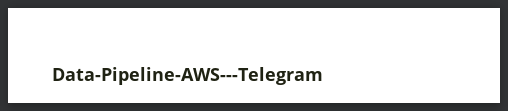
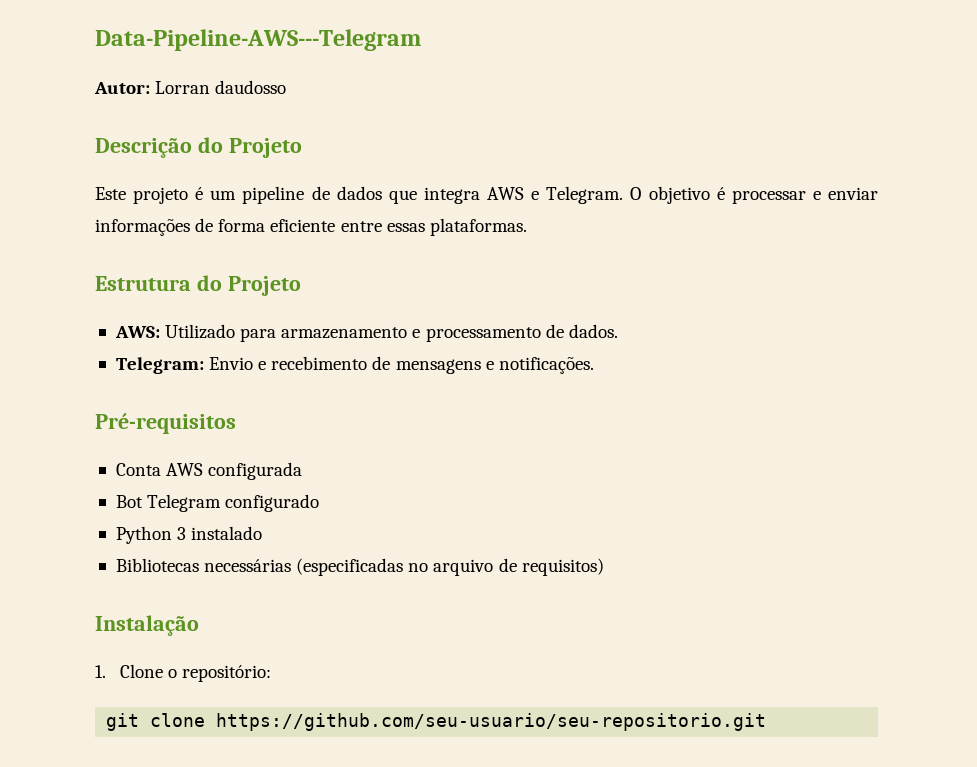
(323, 76) none -> [94,80,287,94] [95,137,302,158] [95,186,879,204] [95,218,527,236] [95,275,301,296] [114,324,618,342] [115,356,594,374] [95,413,236,434] [115,462,303,480] [115,494,320,512] [115,526,263,544] [115,558,604,576] [95,615,199,636] [95,664,272,682] [106,713,767,731] // Autor: Lorran daudosso // Descrição do Projeto // Este projeto é um pipeline de dados que integra AWS e Telegram. O objetivo é processar e enviar informações de forma eficiente entre essas plataformas. // Estrutura do Projeto // AWS: Utilizado para armazenamento e processamento de dados. // Telegram: Envio e recebimento de mensagens e notificações. // Pré-requisitos // Conta AWS configurada // Bot Telegram configurado // Python 3 instalado // Bibliotecas necessárias (especificadas no arquivo de requisitos) // Instalação // 1. Clone o repositório: // git clone https://github.com/seu-usuario/seu-repositorio.git

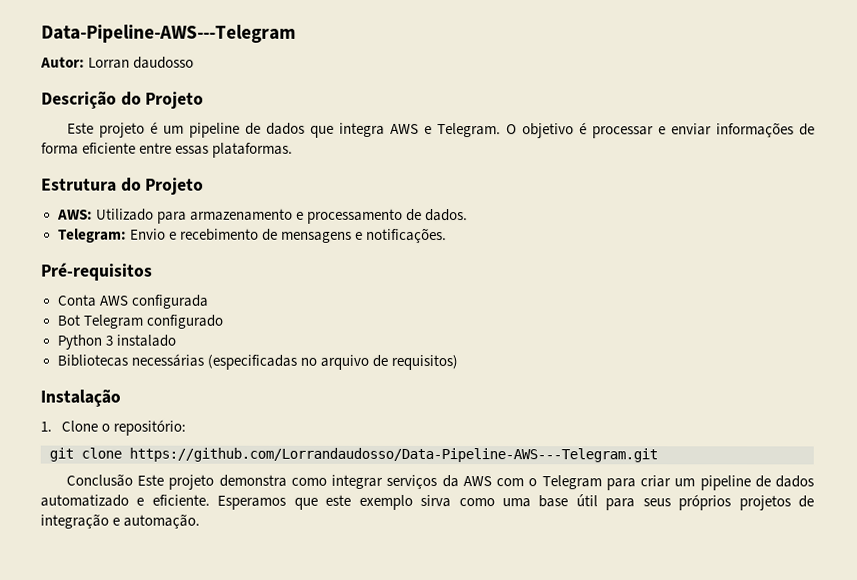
[216,713,767,731] https://github.com/seu-usuario/seu-repositorio.git -> [129,447,658,463] [65,473,814,491] [40,494,814,511] [40,513,201,529] https://github.com/Lorrandaudosso/Data-Pipeline-AWS---Telegram.git // Conclusão Este projeto demonstra como integrar serviços da AWS com o Telegram para criar um pipeline de dados automatizado e eficiente. Esperamos que este exemplo sirva como uma base útil para seus próprios projetos de integração e automação.

